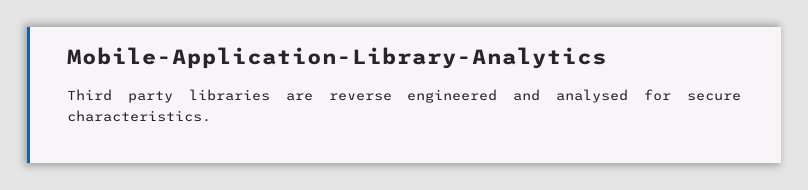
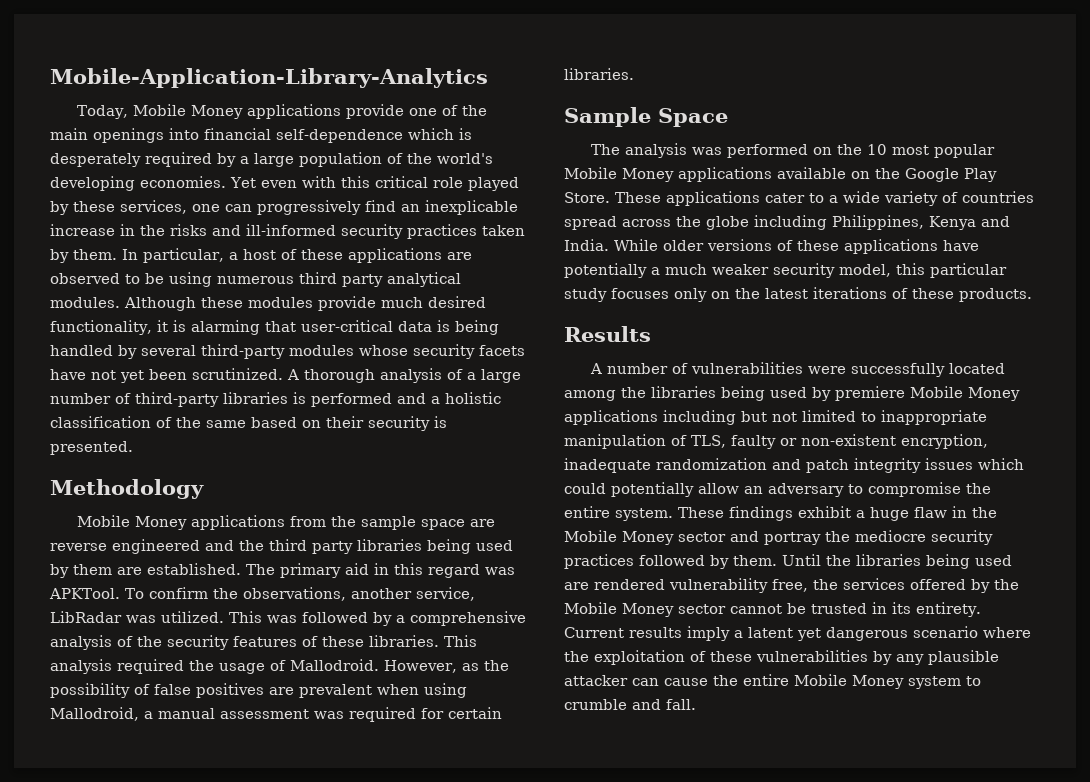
[67,89,742,103] [67,110,211,122] Third party libraries are reverse engineered and analysed for secure characteristics. -> [76,104,487,119] [50,128,472,143] [50,152,493,167] [50,176,519,191] [50,200,518,215] [50,224,525,239] [50,248,472,263] [50,272,461,287] [50,296,486,311] [50,320,499,335] [50,344,525,359] [50,368,521,383] [50,392,501,407] [50,416,447,431] [50,441,133,455] [50,479,204,499] [76,515,495,530] [50,539,513,554] [50,563,515,578] [49,587,475,601] [50,611,526,626] [50,635,477,650] [50,659,509,674] [50,683,467,698] [50,707,502,722] [564,68,634,80] [564,107,728,127] [590,143,995,158] [564,167,997,182] [564,191,1034,206] [564,215,1010,230] [564,239,979,254] [564,263,1007,278] [564,287,1032,302] [564,326,651,342] [589,362,1005,377] [564,386,1020,401] [564,410,987,425] [564,434,988,449] [564,458,1024,473] [564,482,991,497] [564,506,997,521] [564,530,993,545] [564,554,1012,569] [564,578,1019,593] [564,602,981,617] [564,626,1031,641] [564,650,999,665] [564,674,981,689] [564,699,696,710] Today, Mobile Money applications provide one of the main openings into financial self-dependence which is desperately required by a large population of the world's developing economies. Yet even with this critical role played by these services, one can progressively find an inexplicable increase in the risks and ill-informed security practices taken by them. In particular, a host of these applications are observed to be using numerous third party analytical modules. Although these modules provide much desired functionality, it is alarming that user-critical data is being handled by several third-party modules whose security facets have not yet been scrutinized. A thorough analysis of a large number of third-party libraries is performed and a holistic classification of the same based on their security is presented. // Methodology // Mobile Money applications from the sample space are reverse engineered and the third party libraries being used by them are established. The primary aid in this regard was APKTool. To confirm the observations, another service, LibRadar was utilized. This was followed by a comprehensive analysis of the security features of these libraries. This analysis required the usage of Mallodroid. However, as the possibility of false positives are prevalent when using Mallodroid, a manual assessment was required for certain libraries. // Sample Space // The analysis was performed on the 10 most popular Mobile Money applications available on the Google Play Store. These applications cater to a wide variety of countries spread across the globe including Philippines, Kenya and India. While older versions of these applications have potentially a much weaker security model, this particular study focuses only on the latest iterations of these products. // Results // A number of vulnerabilities were successfully located among the libraries being used by premiere Mobile Money applications including but not limited to inappropriate manipulation of TLS, faulty or non-existent encryption, inadequate randomization and patch integrity issues which could potentially allow an adversary to compromise the entire system. These findings exhibit a huge flaw in the Mobile Money sector and portray the mediocre security practices followed by them. Until the libraries being used are rendered vulnerability free, the services offered by the Mobile Money sector cannot be trusted in its entirety. Current results imply a latent yet dangerous scenario where the exploitation of these vulnerabilities by any plausible attacker can cause the entire Mobile Money system to crumble and fall.

